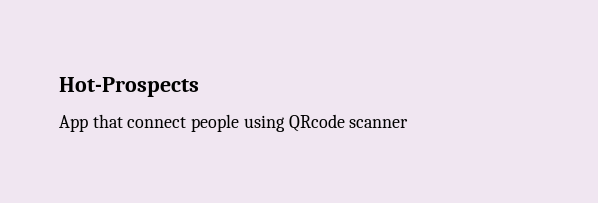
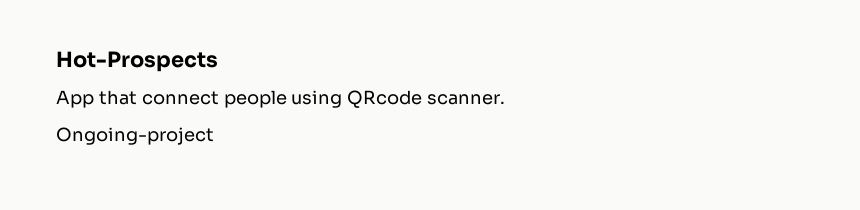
[349,119,409,128] scanner -> [427,94,506,105] [56,127,214,145] scanner. // Ongoing-project

